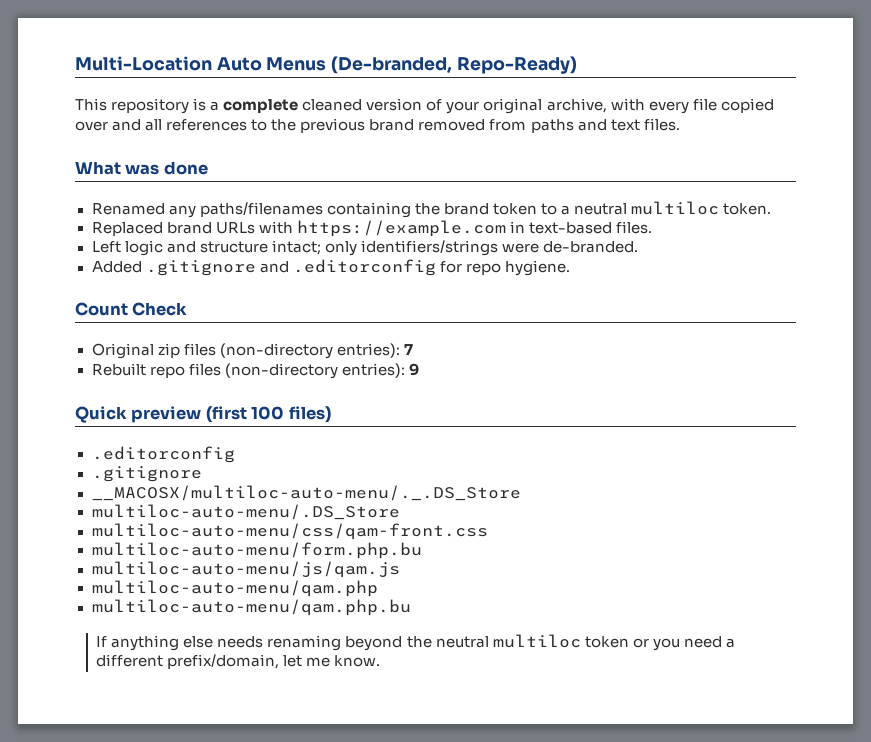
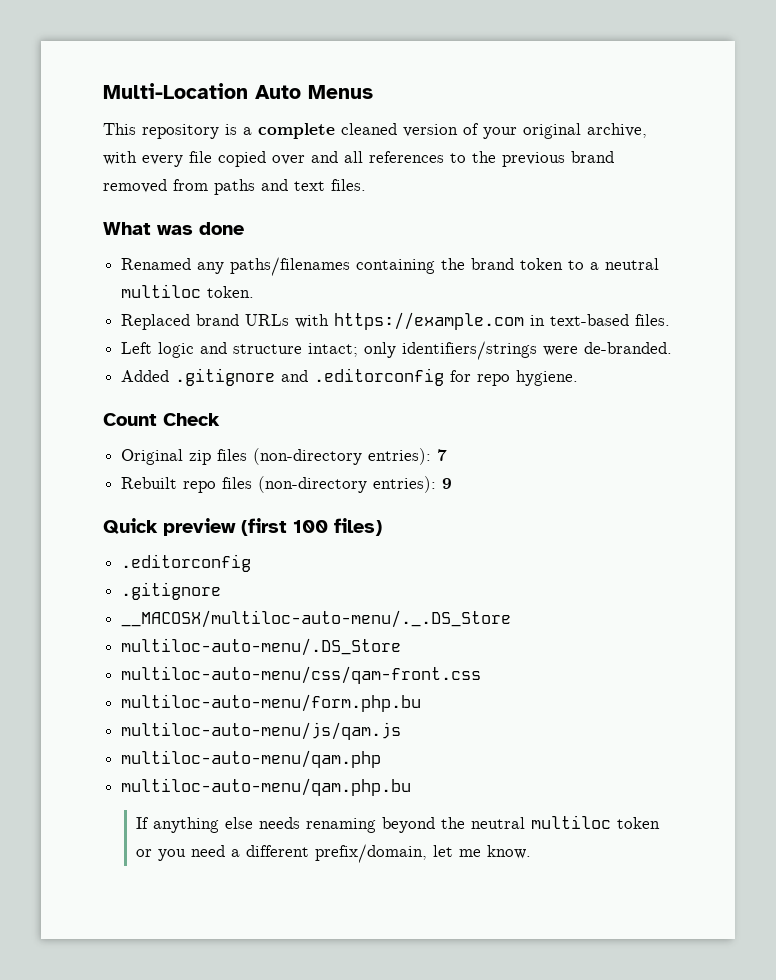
[331,56,577,74] (De-branded, Repo-Ready) -> (373, 92) none

